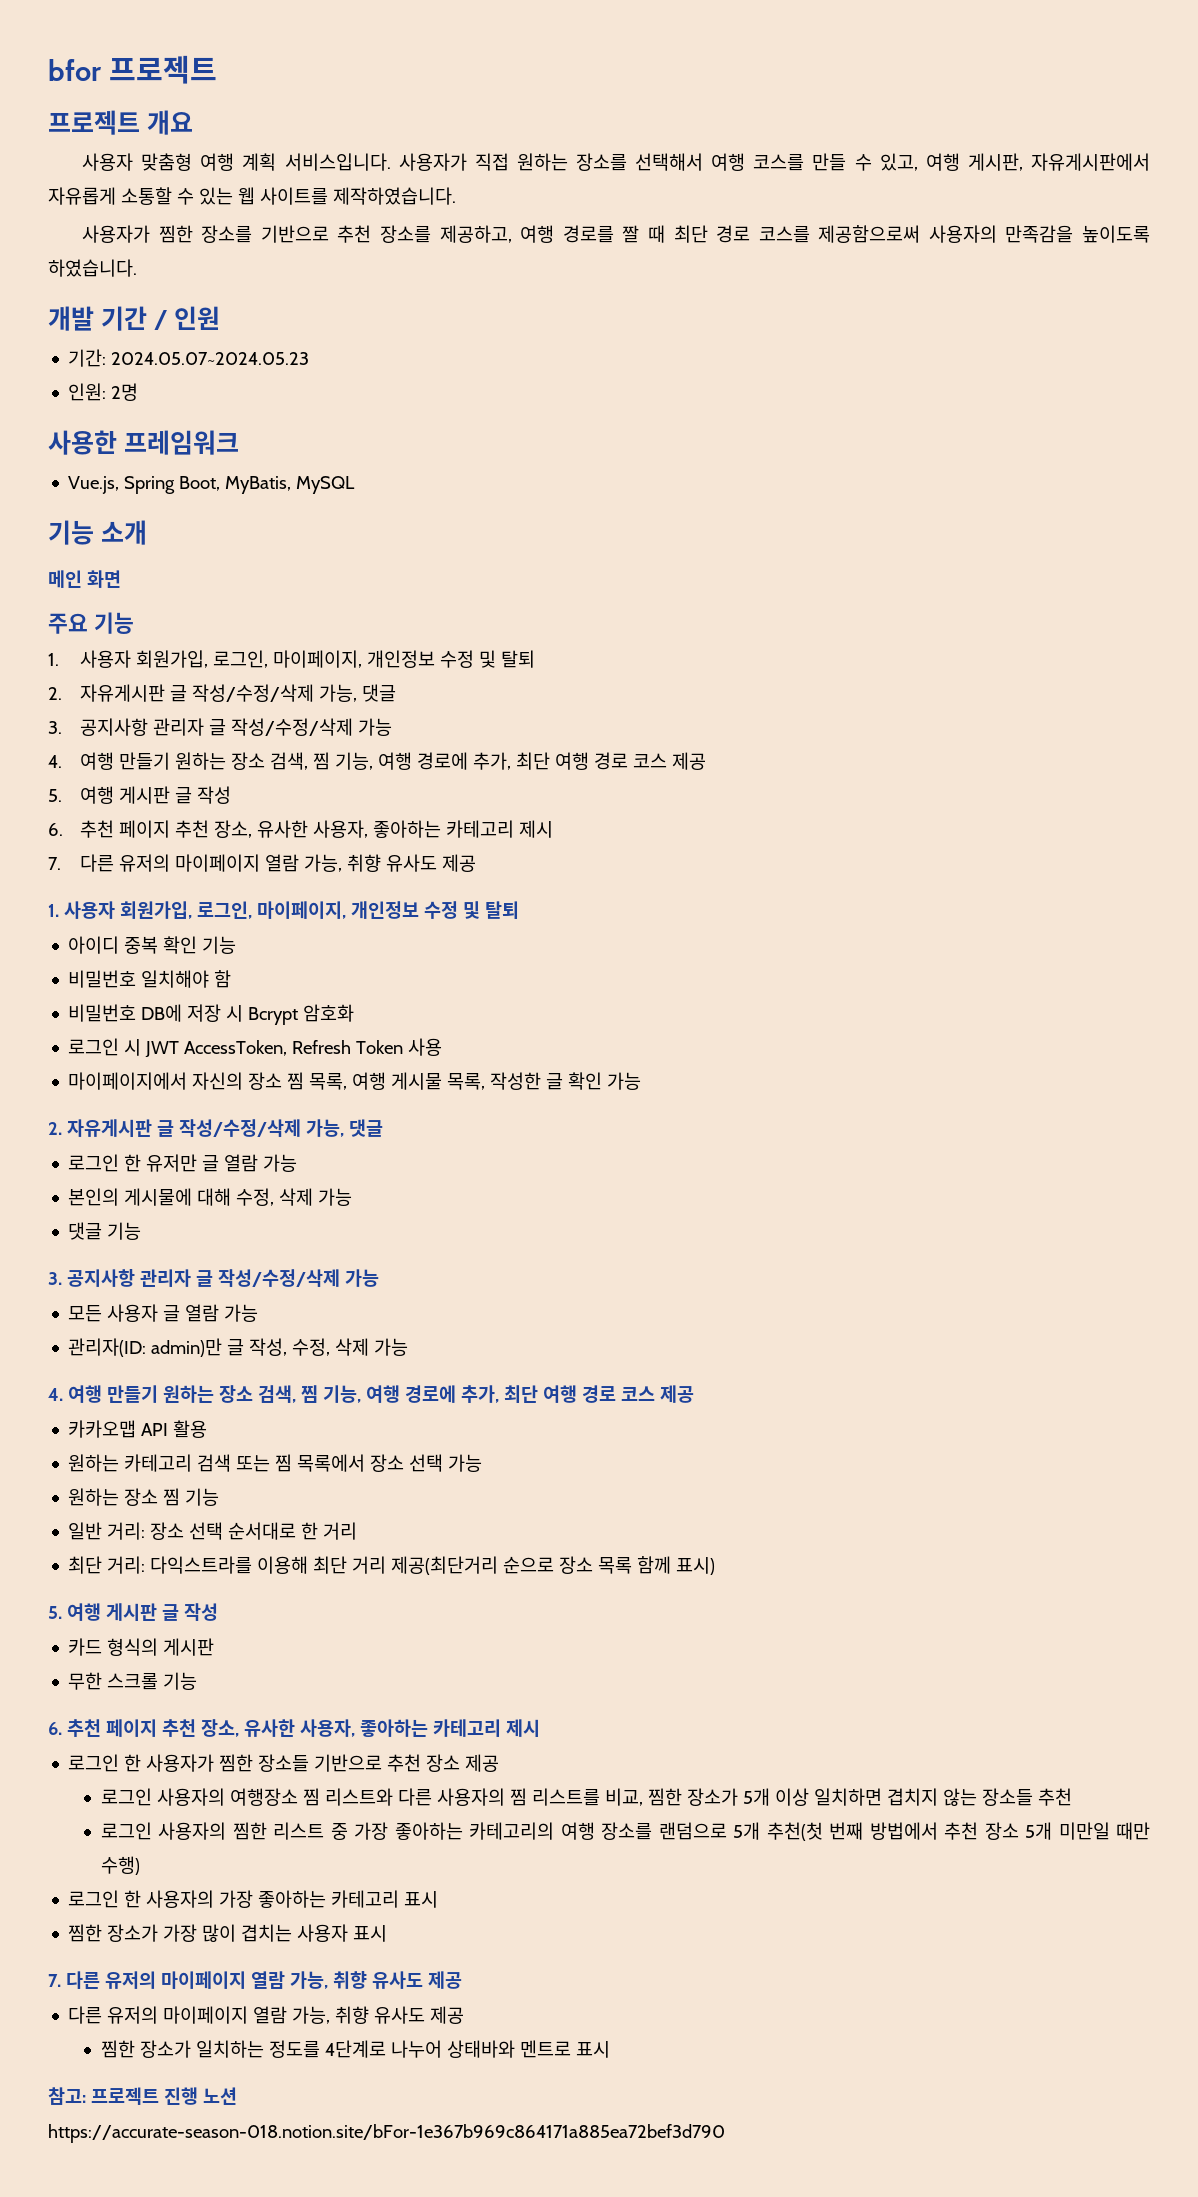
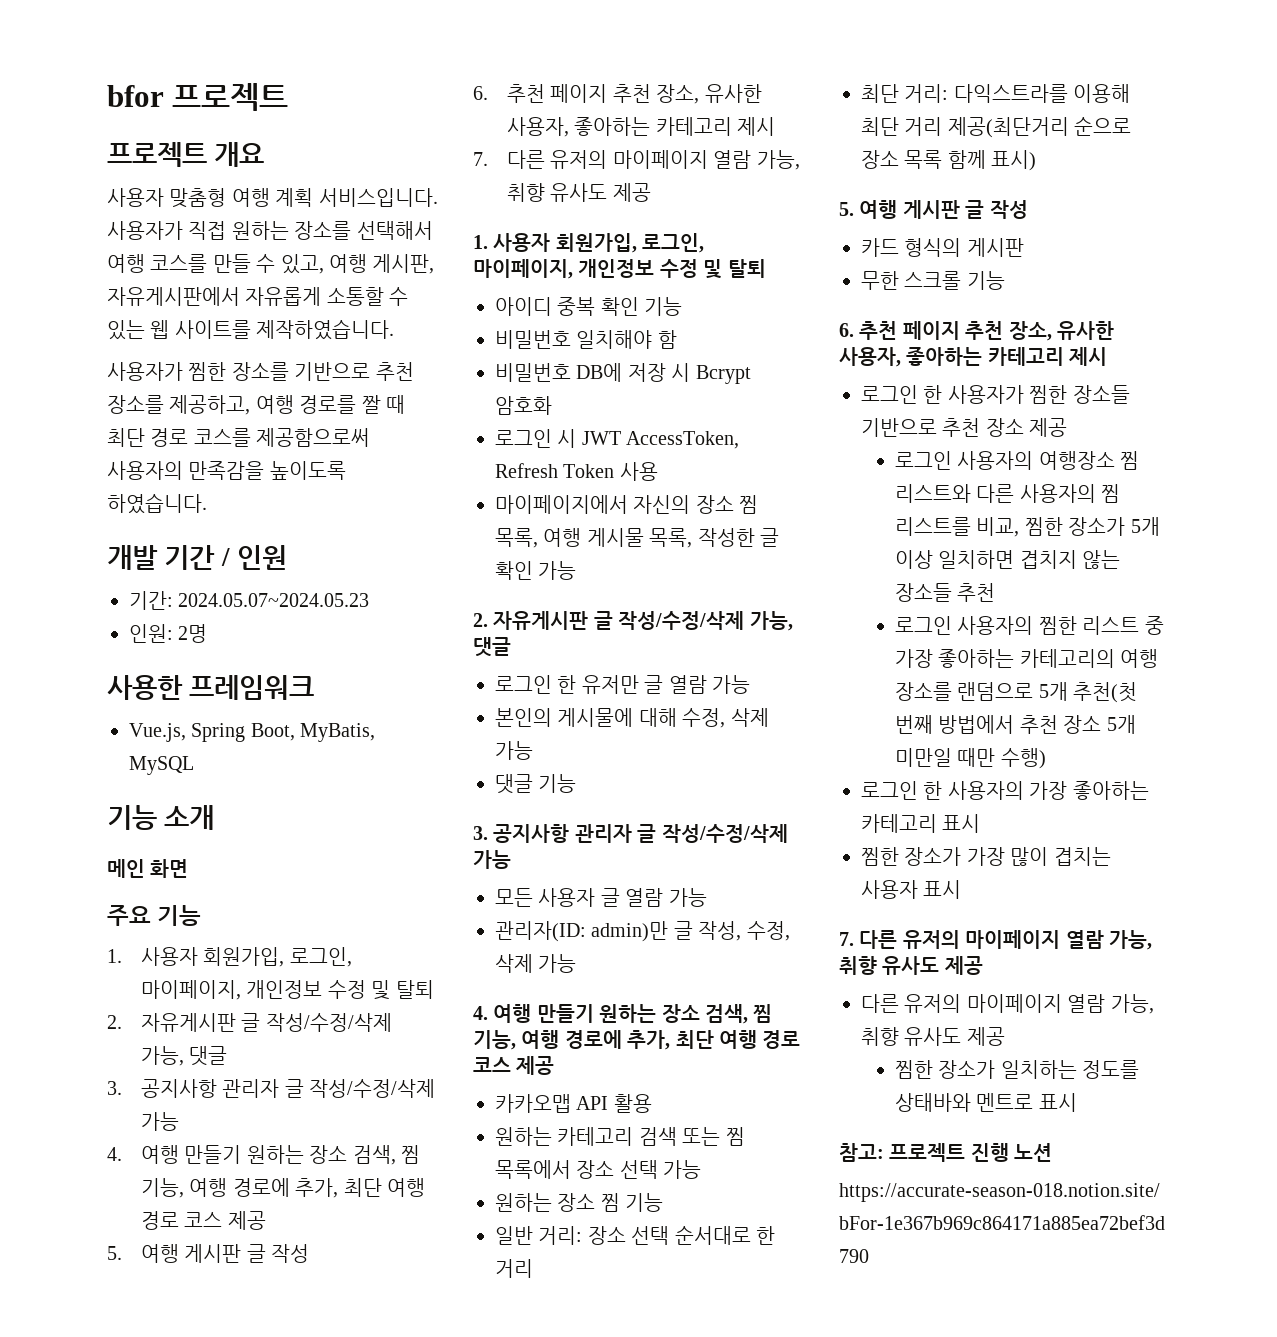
[324,2040,442,2058] 4단계로 나누어 -> (1140, 1069) none

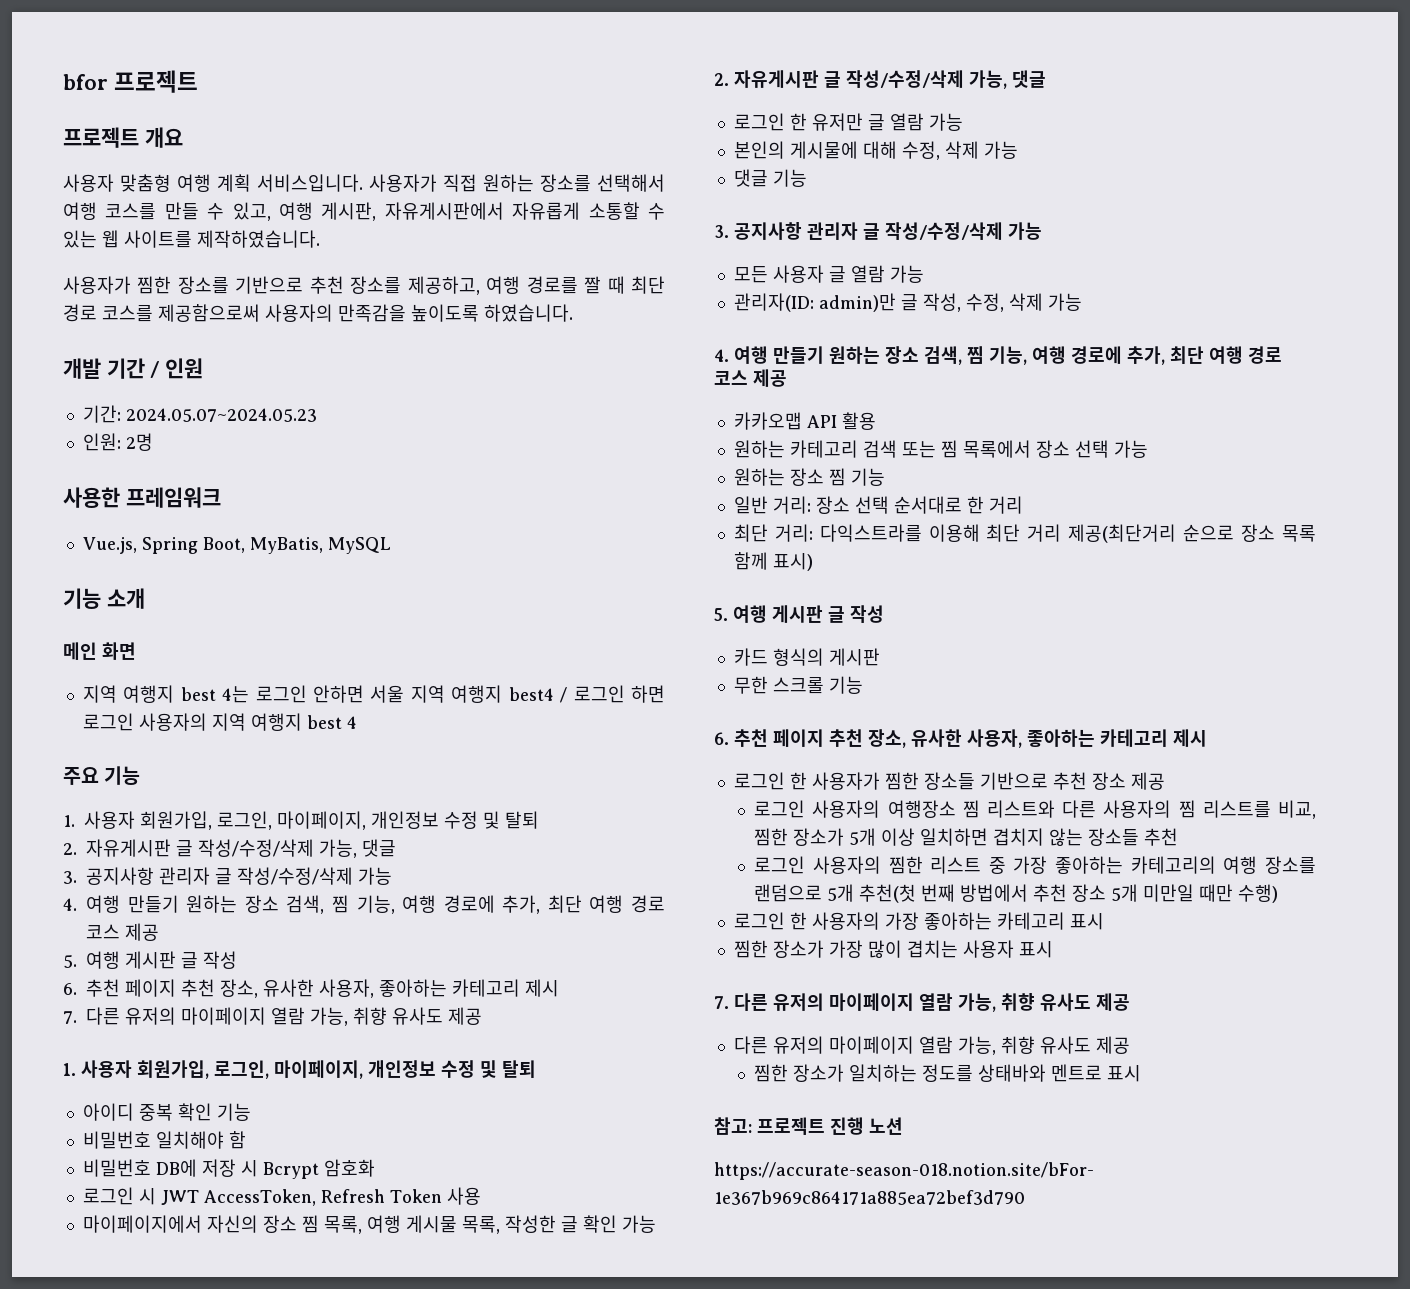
(189, 868) none -> [82,685,665,703] [82,713,357,731] // 지역 여행지 best 4는 로그인 안하면 서울 지역 여행지 best4 / 로그인 하면 로그인 사용자의 지역 여행지 best 4

